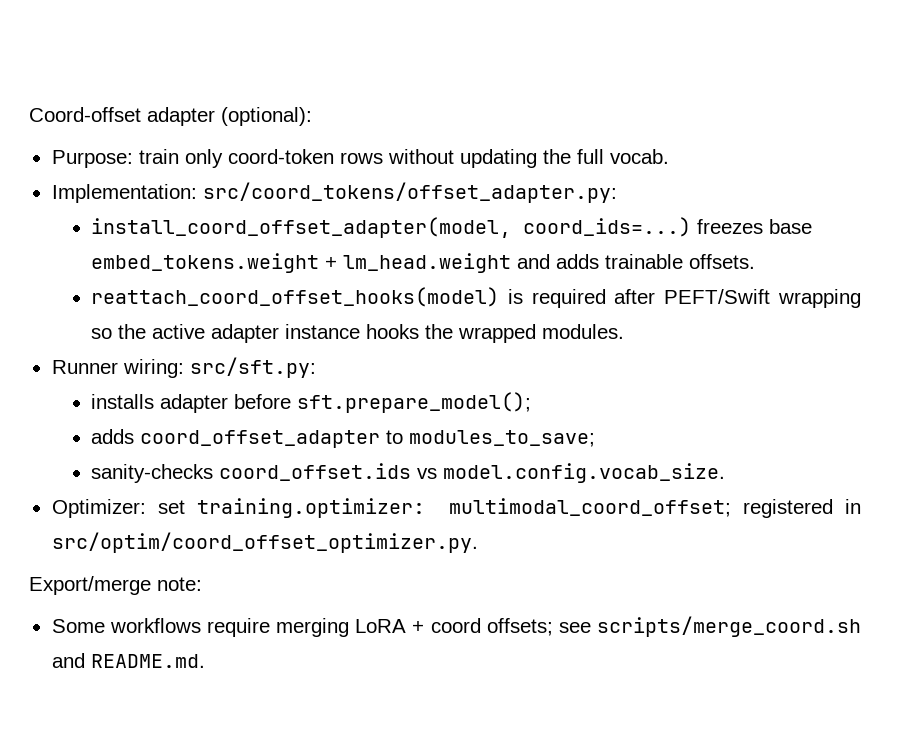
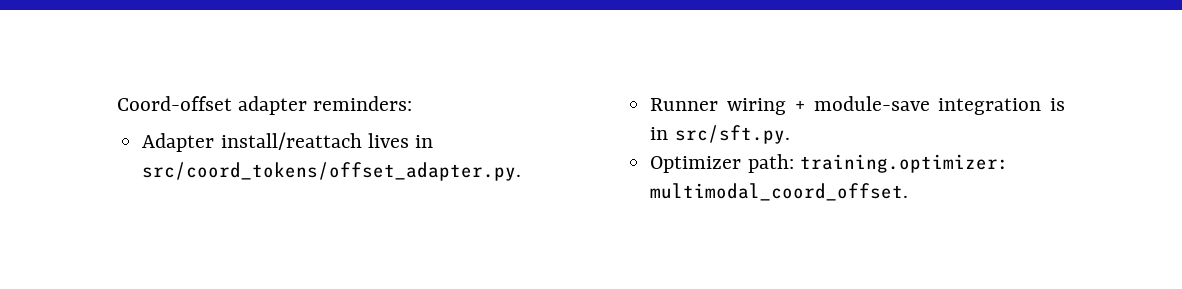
[221,107,312,126] [51,149,669,168] [51,182,617,203] [91,217,813,238] [91,253,756,273] [91,287,862,308] [91,324,625,343] [51,357,316,378] [91,392,532,413] [91,429,596,448] [91,463,726,483] [51,498,862,518] [51,532,478,553] [29,576,202,595] [51,616,861,637] [51,653,205,668] (optional): // Purpose: train only coord-token rows without updating the full vocab. // Implementation: src/coord_tokens/offset_adapter.py: // install_coord_offset_adapter(model, coord_ids=...) freezes base embed_tokens.weight + lm_head.weight and adds trainable offsets. // reattach_coord_offset_hooks(model) is required after PEFT/Swift wrapping so the active adapter instance hooks the wrapped modules. // Runner wiring: src/sft.py: // installs adapter before sft.prepare_model(); // adds coord_offset_adapter to modules_to_save; // sanity-checks coord_offset.ids vs model.config.vocab_size. // Optimizer: set training.optimizer: multimodal_coord_offset; registered in src/optim/coord_offset_optimizer.py. // Export/merge note: // Some workflows require merging LoRA + coord offsets; see scripts/merge_coord.sh and README.md. -> [313,96,413,111] [142,132,433,152] [142,162,522,181] [650,96,1065,115] [650,125,790,144] [650,154,1009,173] [650,183,909,201] reminders: // Adapter install/reattach lives in src/coord_tokens/offset_adapter.py. // Runner wiring + module-save integration is in src/sft.py. // Optimizer path: training.optimizer: multimodal_coord_offset.

